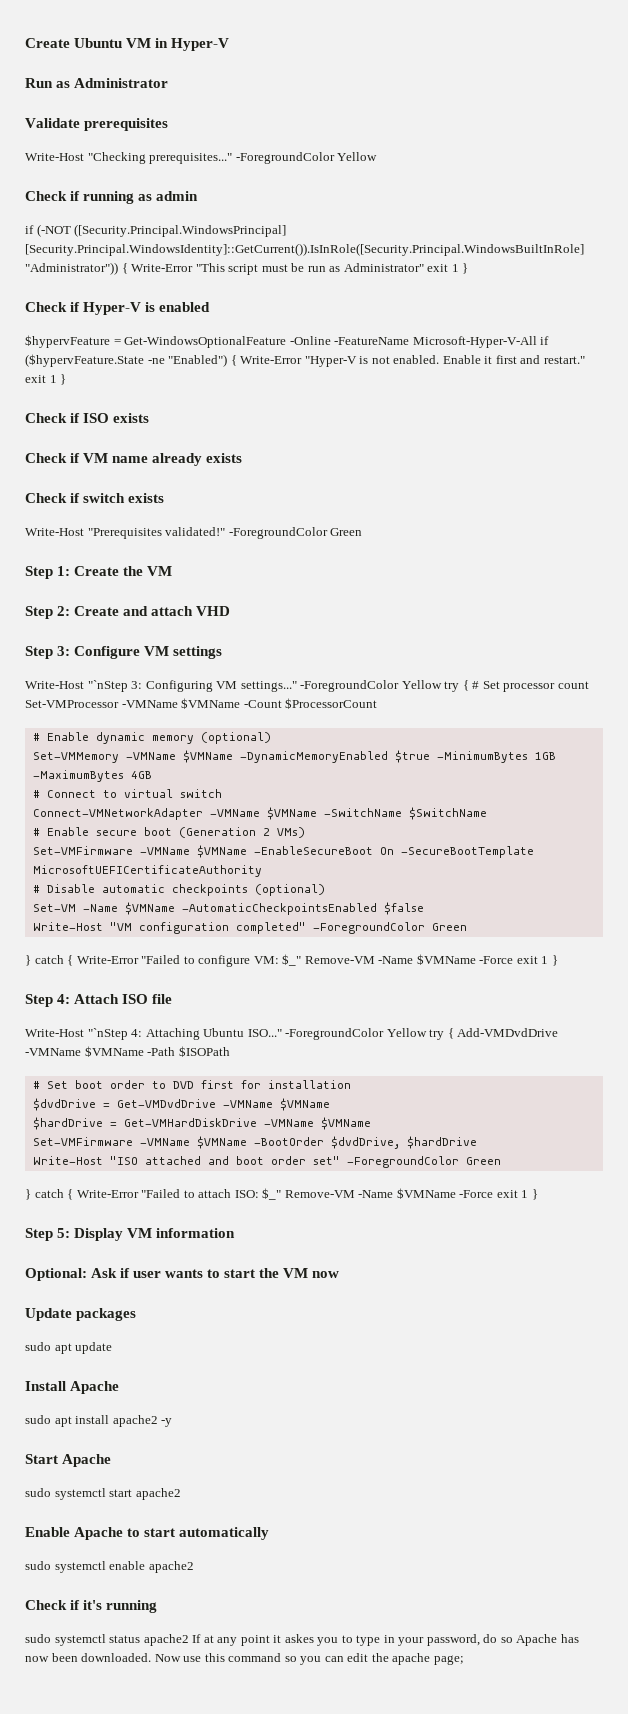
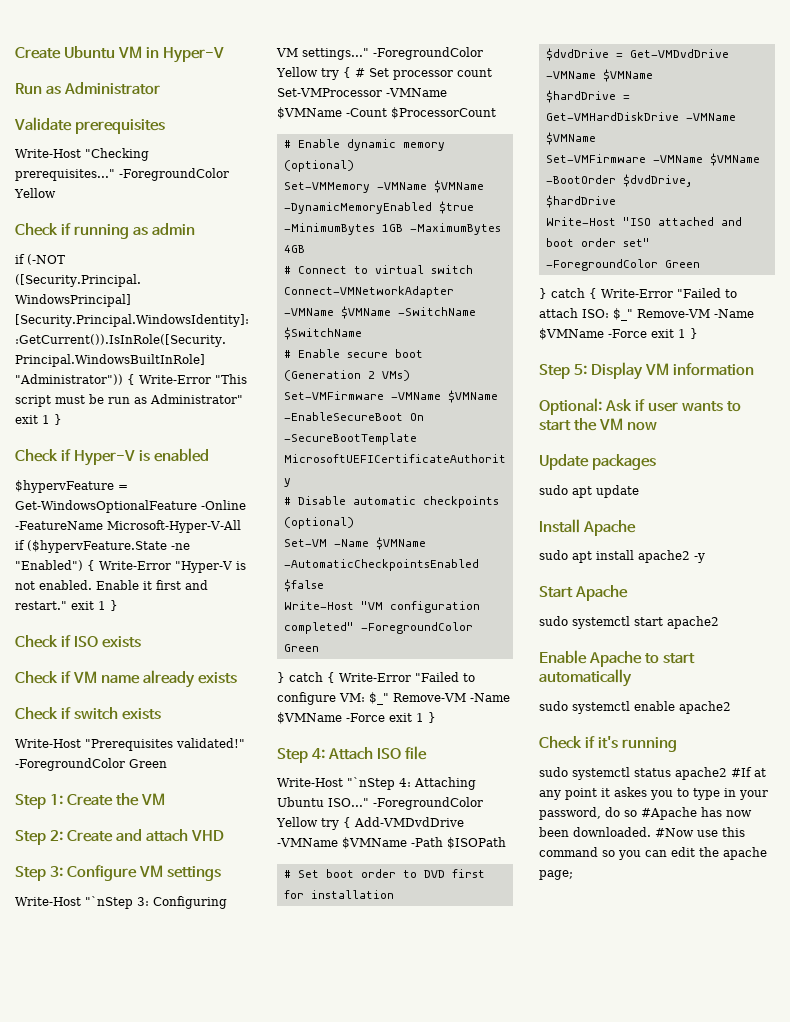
[192,1634,202,1643] If -> [731,767,752,777] #If
[516,1634,558,1646] Apache -> [641,807,697,820] #Apache
[154,1654,181,1662] Now -> [655,828,694,837] #Now

